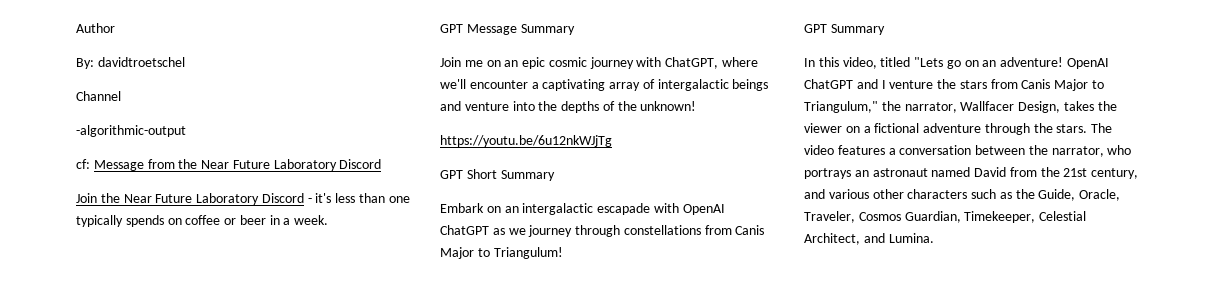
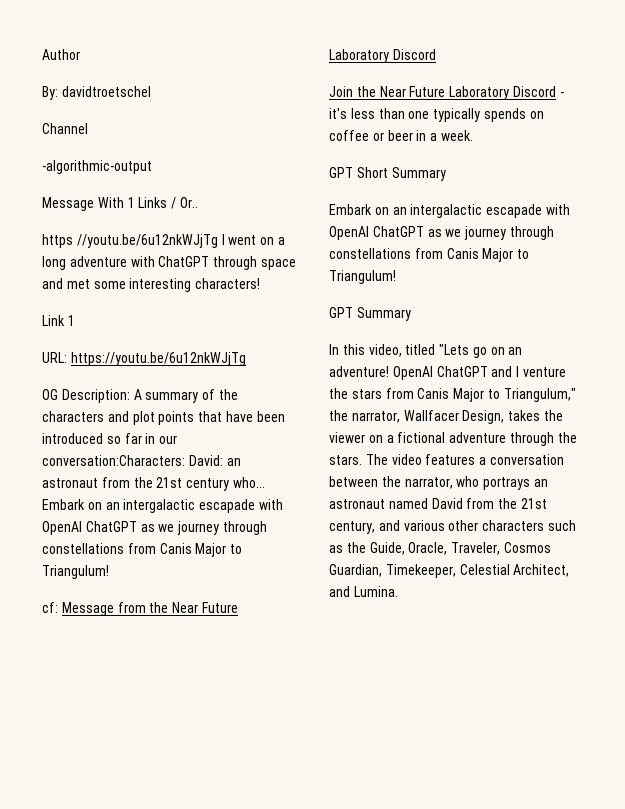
(186, 131) none -> [42,197,198,211] [42,234,285,248] [42,256,296,270] [42,278,261,292] [42,315,75,326] [42,352,246,366] [42,389,238,403] [42,411,285,425] [42,433,178,444] [42,455,241,466] [42,477,265,491] [42,499,283,513] [42,521,267,535] [42,543,243,557] [42,565,109,579] // Message With 1 Links / Or.. // https //youtu.be/6u12nkWJjTg I went on a long adventure with ChatGPT through space and met some interesting characters! // Link 1 // URL: https://youtu.be/6u12nkWJjTg // OG Description: A summary of the characters and plot points that have been introduced so far in our conversation:Characters: David: an astronaut from the 21st century who... Embark on an intergalactic escapade with OpenAI ChatGPT as we journey through constellations from Canis Major to Triangulum!
[440,24,575,35] [440,57,759,69] [440,79,769,91] [440,101,697,113] [440,135,612,147] // GPT Message Summary // Join me on an epic cosmic journey with ChatGPT, where we'll encounter a captivating array of intergalactic beings and venture into the depths of the unknown! // https://youtu.be/6u12nkWJjTg -> (473, 135) none

